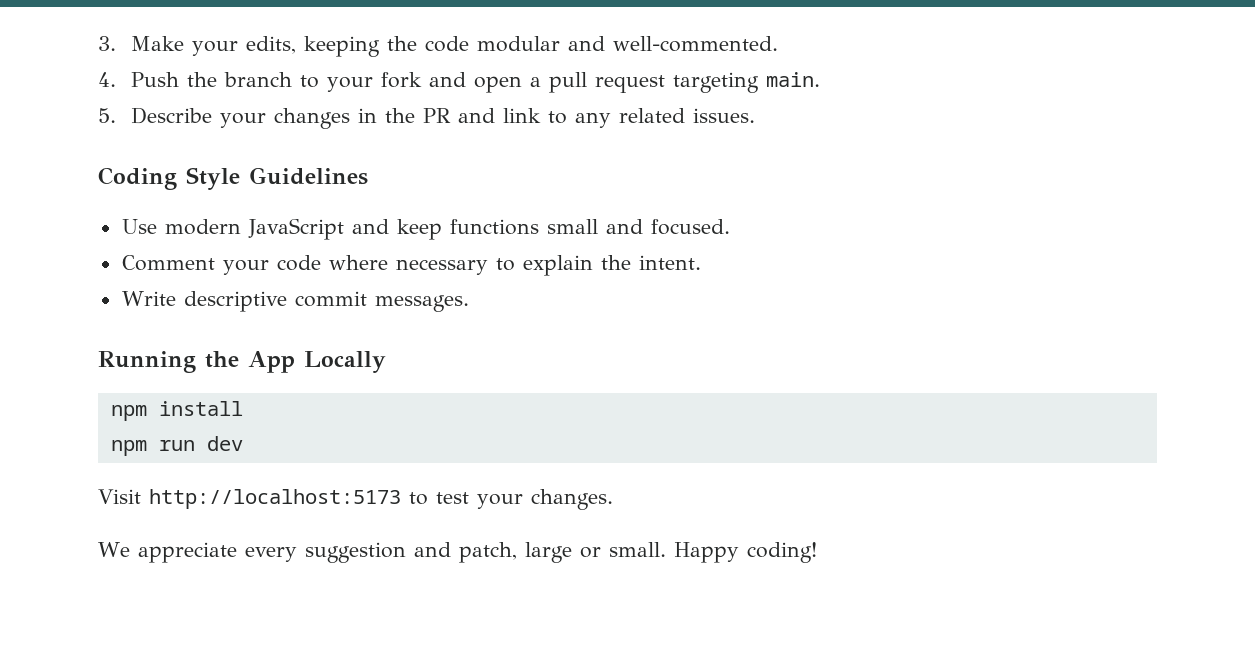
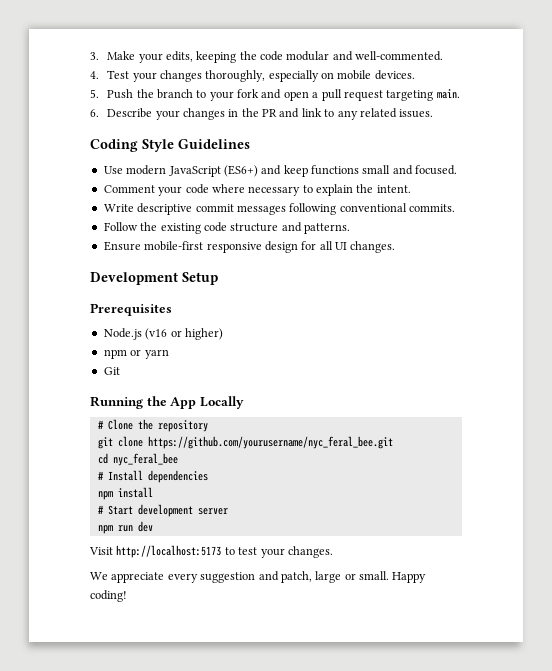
(116, 79) none -> [107,70,415,82] [90,89,99,98] Test your changes thoroughly, especially on mobile devices. // 5.
[98,108,116,123] 5. -> [90,109,99,117] 6.
(344, 229) none -> [223,165,258,177] (ES6+)
[374,295,469,312] [98,351,386,373] [110,401,243,421] messages. // Running the App Locally // npm install -> [236,203,455,215] [103,222,350,234] [103,241,396,253] [90,272,218,285] [90,303,172,316] [103,328,223,340] [103,349,169,359] [103,367,120,375] [90,396,244,409] [97,419,208,432] [97,436,393,449] [97,453,178,466] [97,470,208,483] [97,487,153,500] [97,504,228,517] messages following conventional commits. // Follow the existing code structure and patterns. // Ensure mobile-first responsive design for all UI changes. // Development Setup // Prerequisites // Node.js (v16 or higher) // npm or yarn // Git // Running the App Locally // # Clone the repository // git clone https://github.com/yourusername/nyc_feral_bee.git // cd nyc_feral_bee // # Install dependencies // npm install // # Start development server

